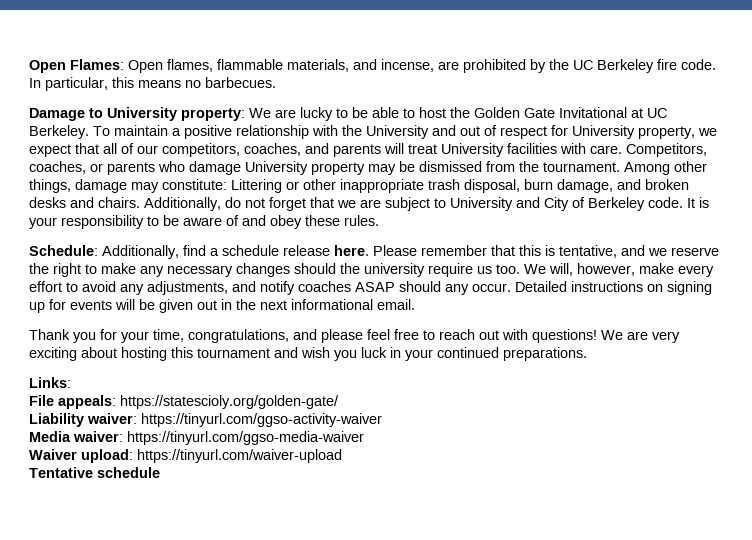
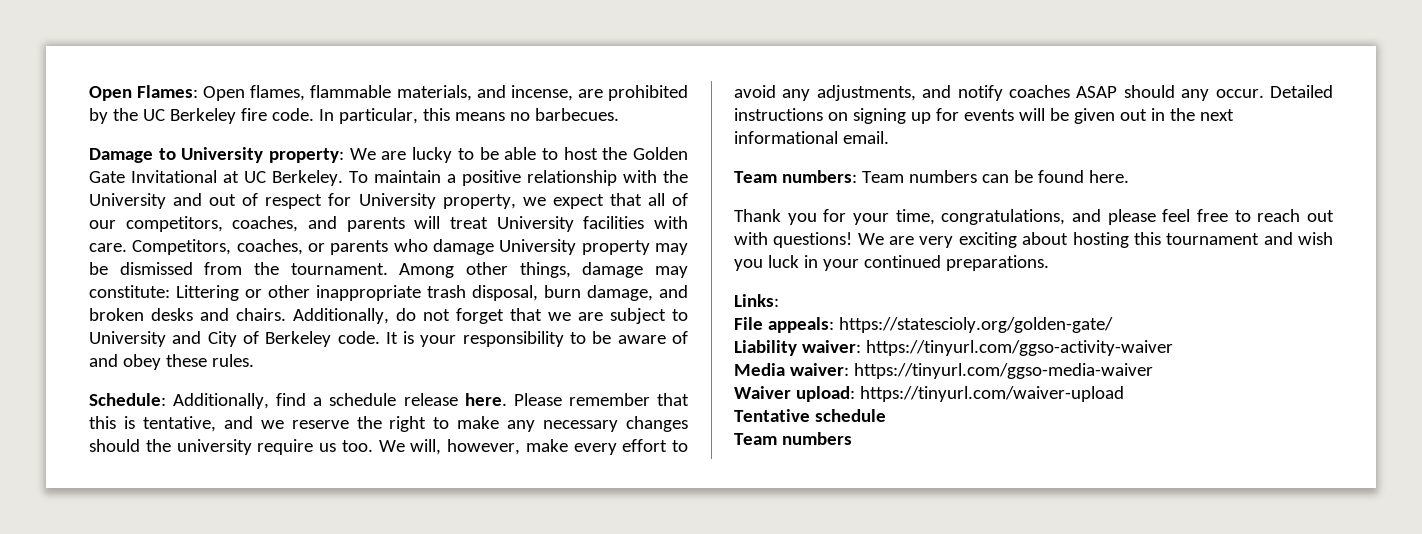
(415, 304) none -> [734,170,1129,183] // Team numbers: Team numbers can be found here.
(160, 472) none -> [734,432,852,445] // Team numbers

